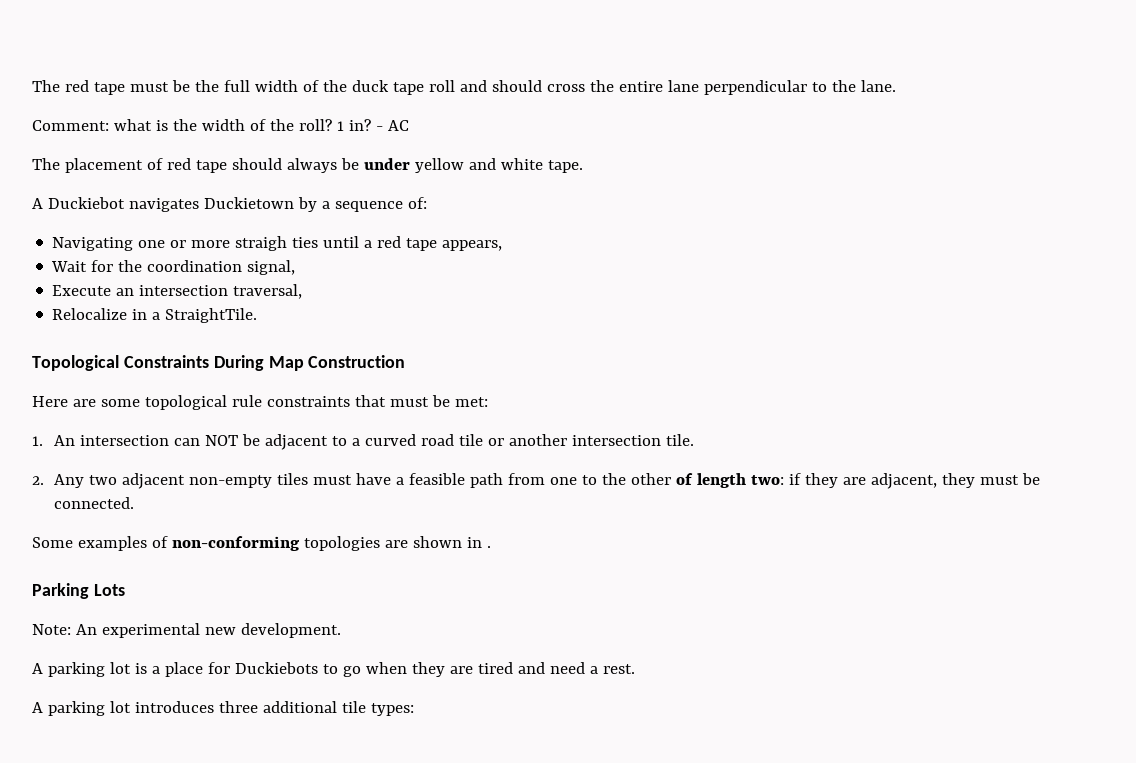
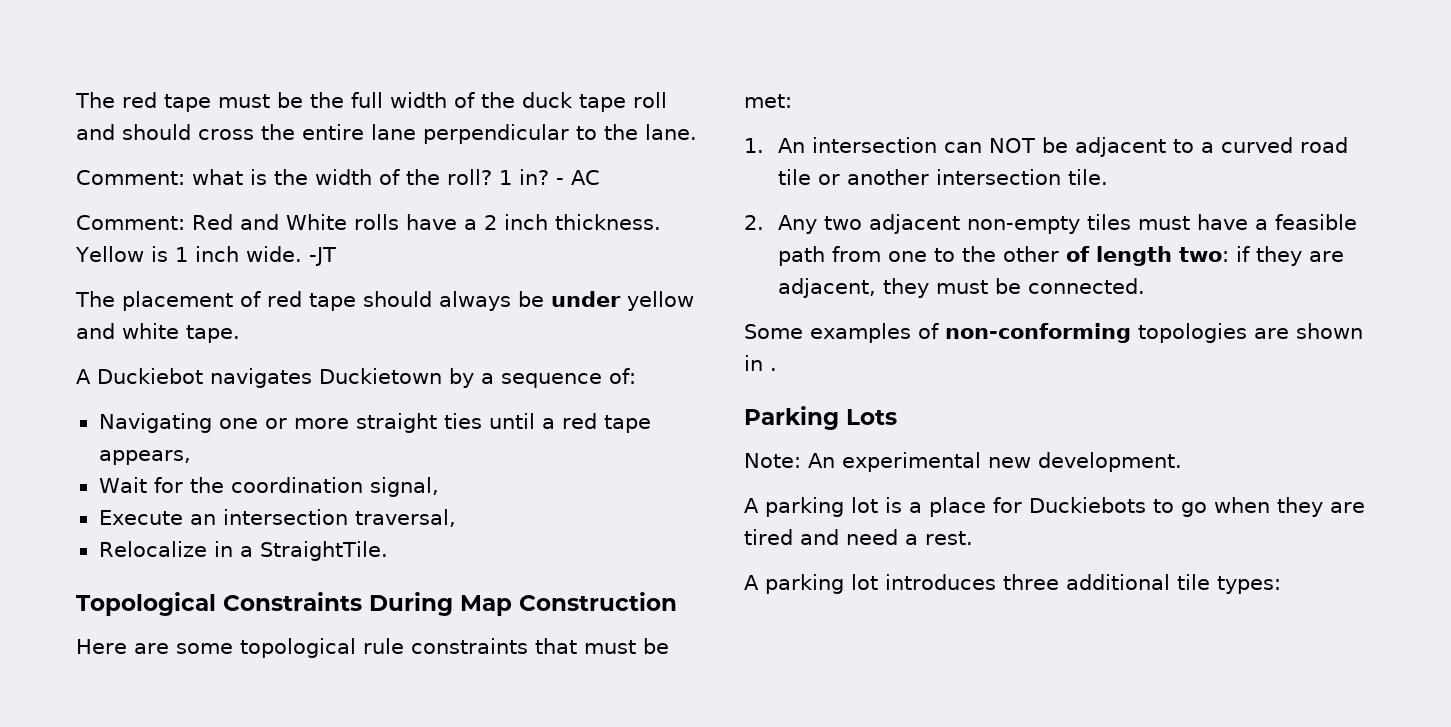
(409, 125) none -> [76,214,661,230] [75,246,336,266] // Comment: Red and White rolls have a 2 inch thickness. Yellow is 1 inch wide. -JT
[235,236,288,251] straigh -> [355,413,437,433] straight

